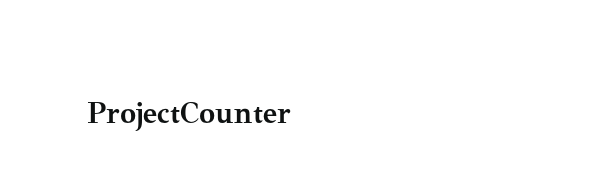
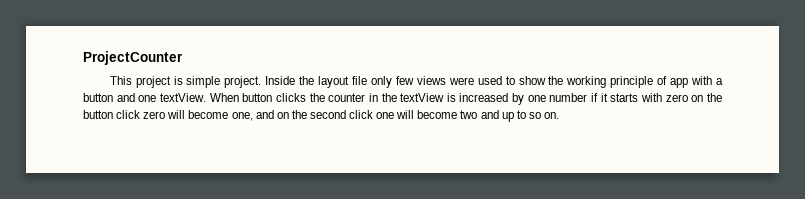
(291, 116) none -> [109,76,724,88] [83,93,723,105] [83,110,559,122] // This project is simple project. Inside the layout file only few views were used to show the working principle of app with a button and one textView. When button clicks the counter in the textView is increased by one number if it starts with zero on the button click zero will become one, and on the second click one will become two and up to so on.

